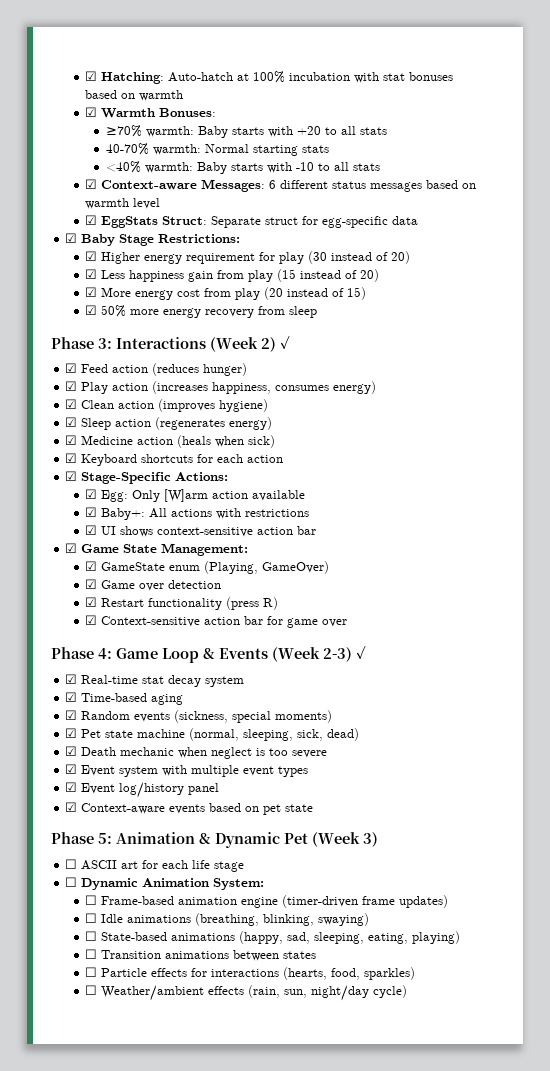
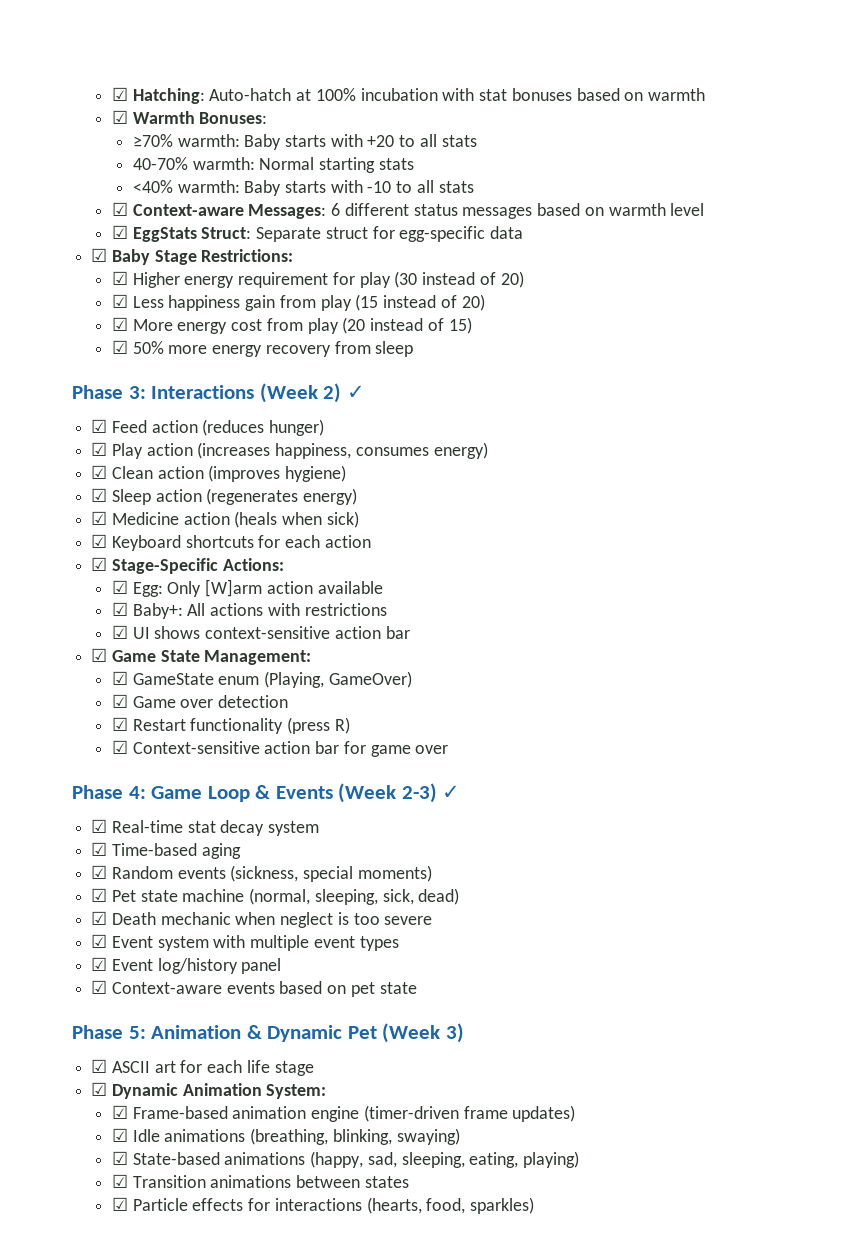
[65,859,78,869] ☐ -> [91,1059,108,1073] ☑
[65,877,78,887] ☐ -> [91,1082,108,1096] ☑
[85,895,98,905] ☐ -> [112,1105,129,1119] ☑
[85,913,98,923] ☐ -> [112,1128,129,1142] ☑
[85,931,98,941] ☐ -> [112,1151,129,1165] ☑
[85,949,98,959] ☐ -> [112,1174,129,1188] ☑
[85,967,98,977] ☐ -> [112,1197,129,1211] ☑
[85,985,408,1001] // ☐ Weather/ambient effects (rain, sun, night/day cycle) -> (535, 1205) none

